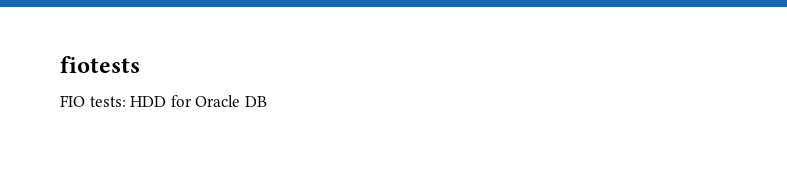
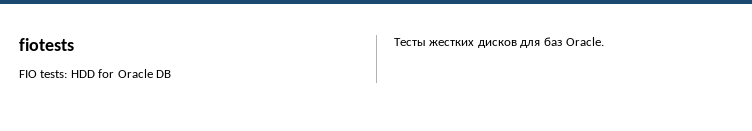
(267, 101) none -> [394,37,604,48] // Тесты жестких дисков для баз Oracle.

